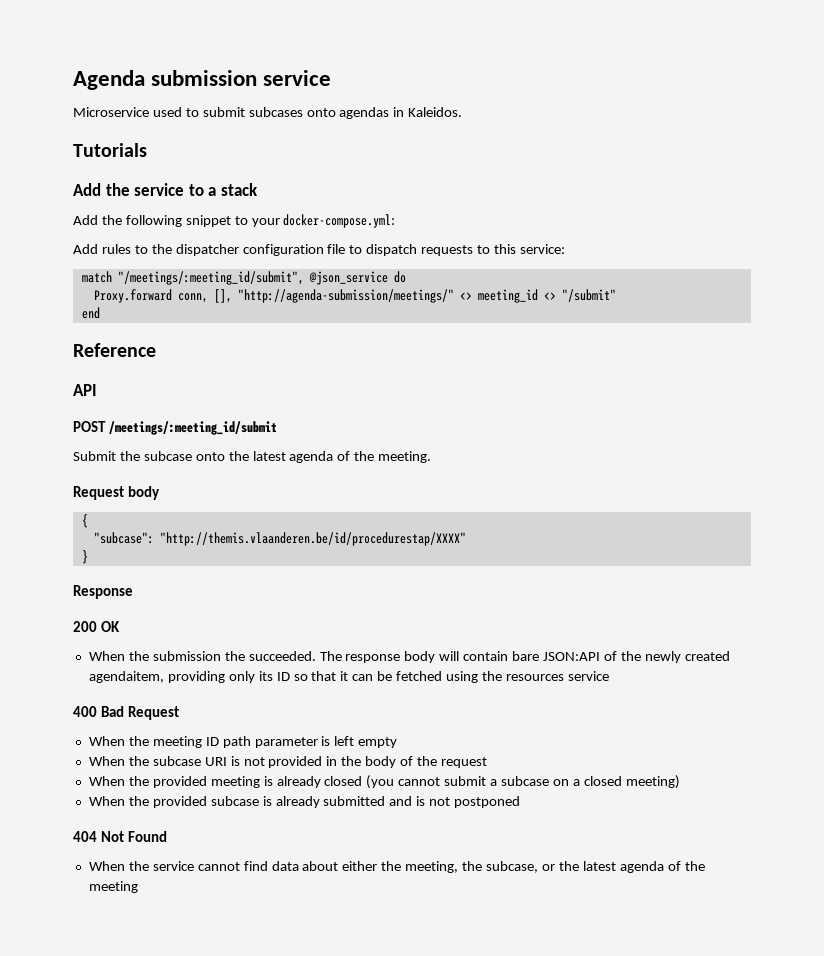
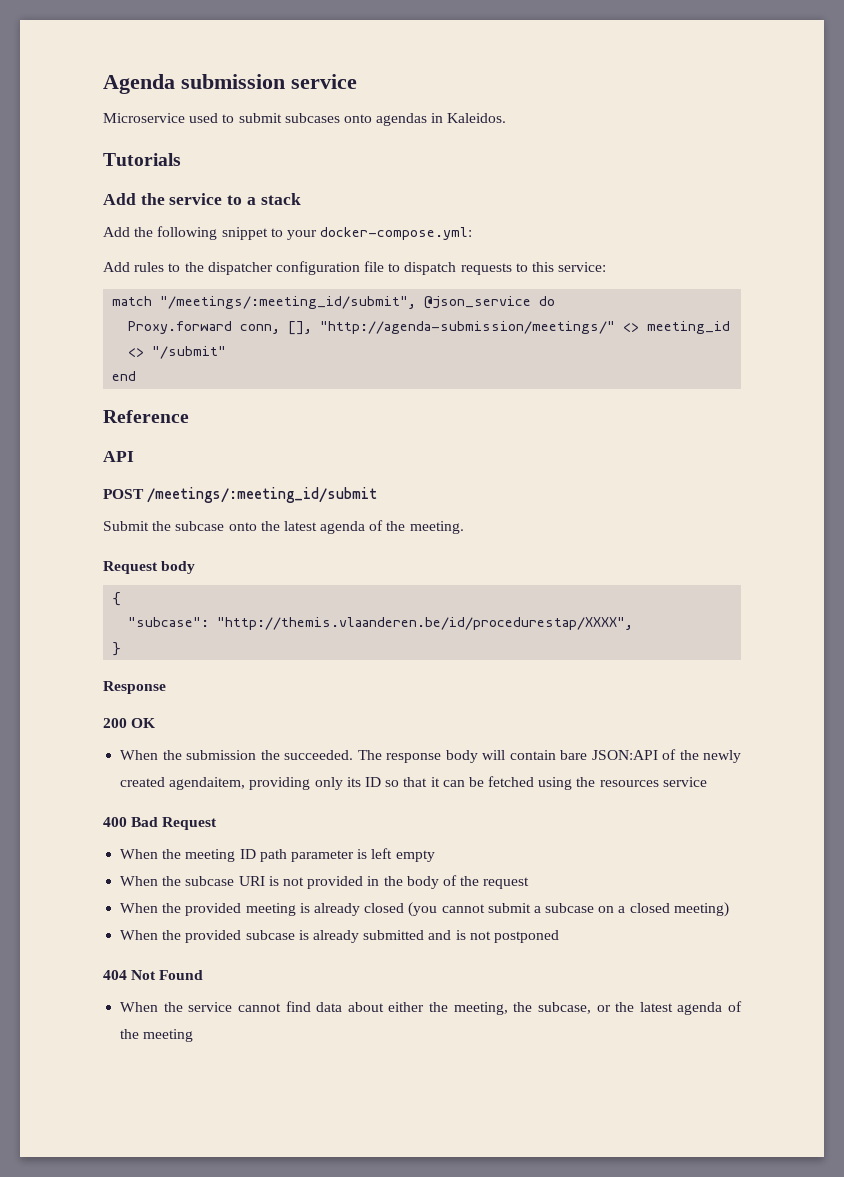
[159,532,466,546] "http://themis.vlaanderen.be/id/procedurestap/XXXX" -> [217,617,634,630] "http://themis.vlaanderen.be/id/procedurestap/XXXX",

